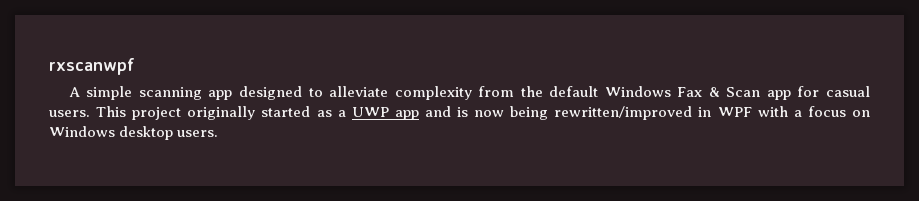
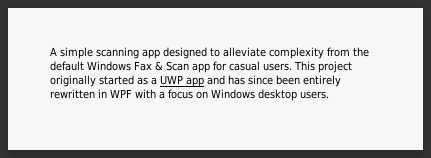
[49,58,135,75] rxscanwpf // -> (50, 51) none
[457,106,693,120] is now being rewritten/improved -> [228,75,341,87] [50,89,95,99] has since been entirely rewritten

